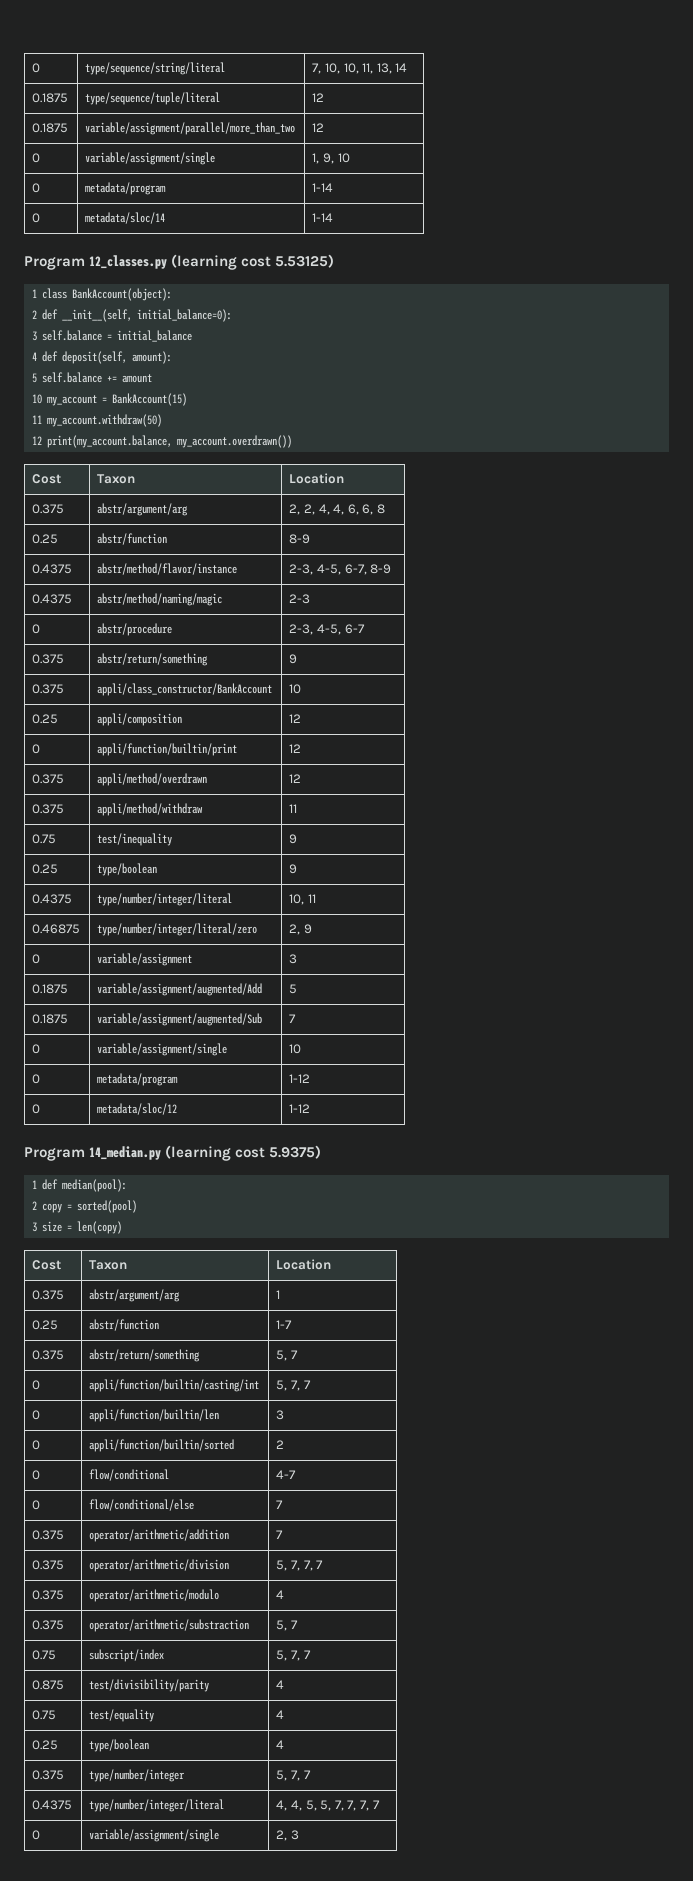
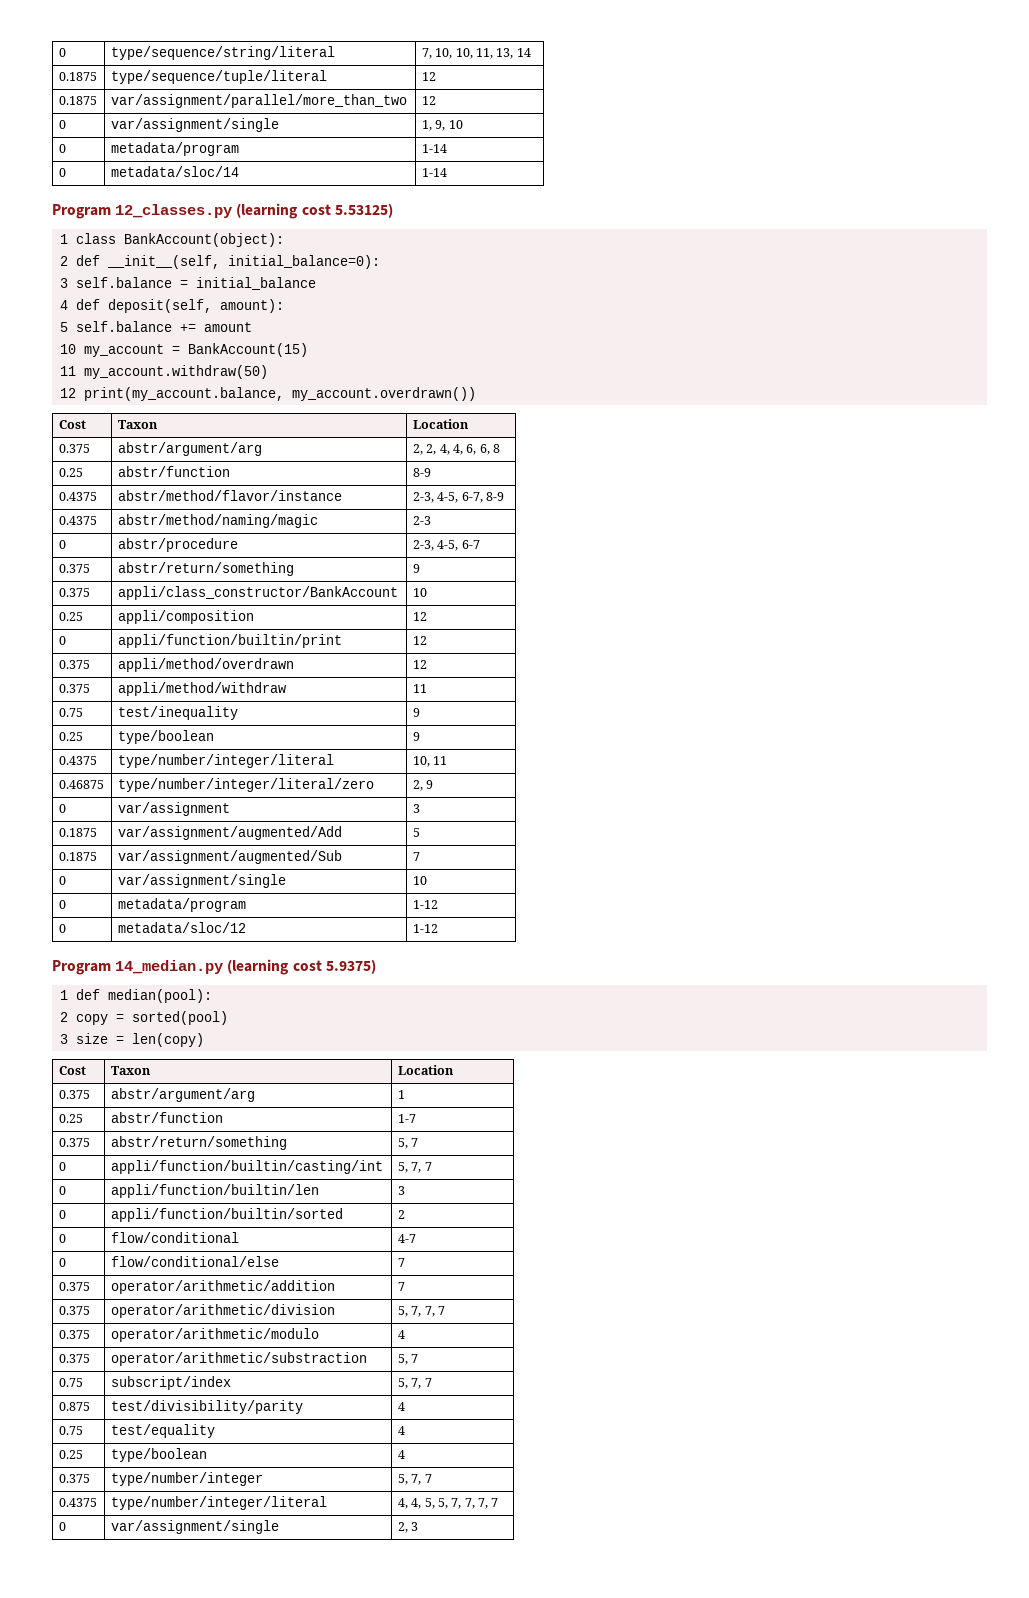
[85,122,296,135] [312,123,325,132] [32,153,41,163] [85,152,216,165] variable/assignment/parallel/more_than_two | 12 // 0 | variable/assignment/single -> [110,94,407,108] [421,96,436,105] [58,120,66,129] [110,118,279,132] var/assignment/parallel/more_than_two | 12 // 0 | var/assignment/single
[97,953,193,966] variable/assignment -> [117,802,230,816] var/assignment
[97,983,263,996] variable/assignment/augmented/Add -> [117,826,342,840] var/assignment/augmented/Add
[97,1013,263,1026] [289,1014,297,1023] [32,1044,41,1054] [97,1043,228,1056] variable/assignment/augmented/Sub | 7 // 0 | variable/assignment/single -> [117,850,342,864] [412,852,420,861] [58,876,66,885] [117,874,286,888] var/assignment/augmented/Sub | 7 // 0 | var/assignment/single
[89,1829,220,1842] variable/assignment/single -> [110,1520,279,1534] var/assignment/single

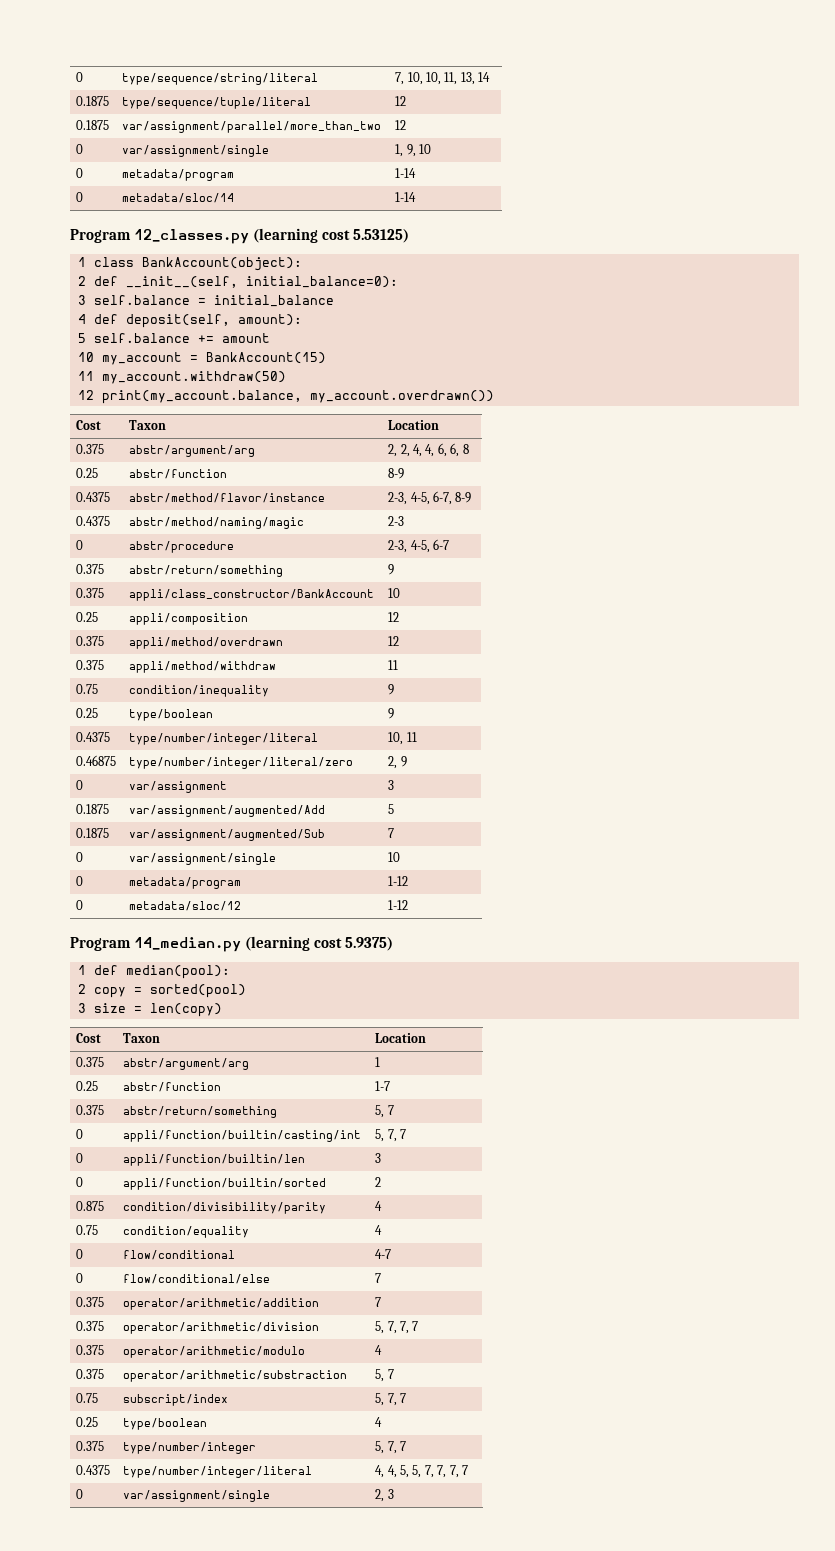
[58,636,66,645] [117,634,342,648] [412,636,427,645] // 0 | appli/function/builtin/print | 12 -> (400, 617) none
[117,706,238,720] test/inequality -> [129,685,270,697] condition/inequality
(405, 1214) none -> [76,1201,105,1211] [123,1202,327,1214] [375,1201,383,1211] [76,1225,99,1235] [123,1226,250,1238] [375,1225,383,1235] // 0.875 | condition/divisibility/parity | 4 // 0.75 | condition/equality | 4
[58,1402,90,1411] [110,1400,303,1414] [397,1402,405,1411] [58,1426,83,1435] [110,1424,215,1438] [397,1426,405,1435] // 0.875 | test/divisibility/parity | 4 // 0.75 | test/equality | 4 -> (407, 1398) none

